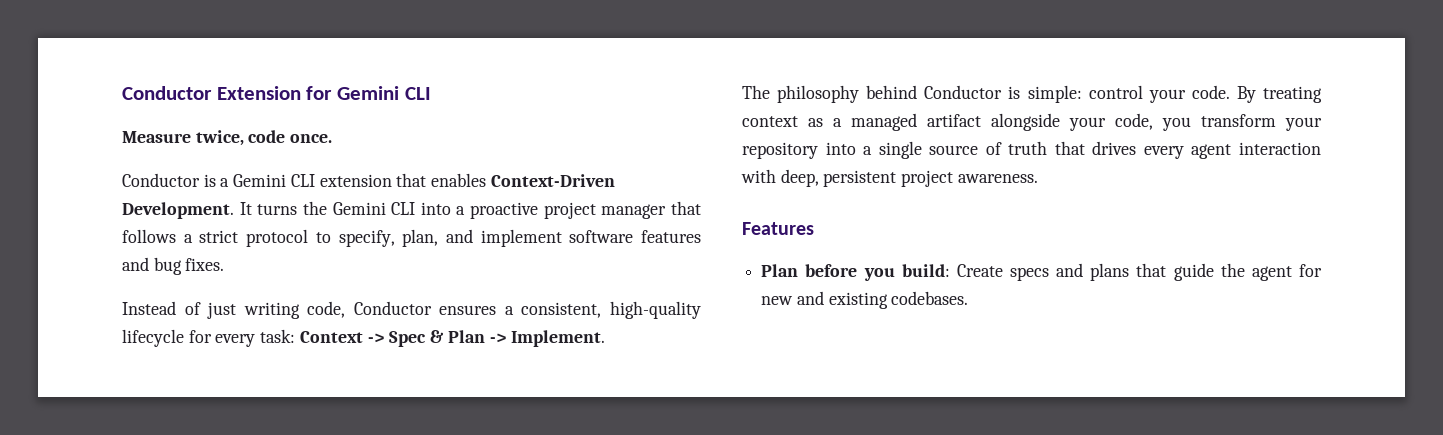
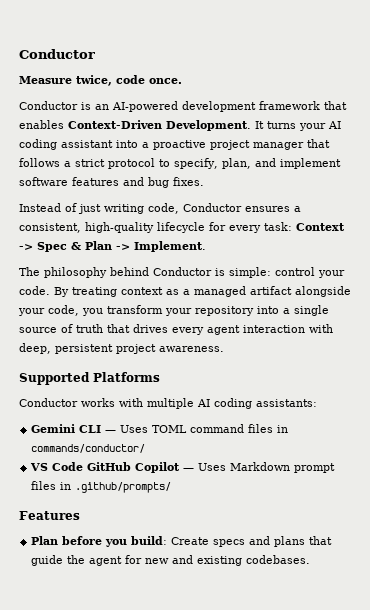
[122,86,431,100] Conductor Extension for Gemini CLI -> [19,49,95,59] Conductor
[220,174,392,187] a Gemini CLI extension -> [95,101,320,112] an AI-powered development framework
[302,201,416,215] the Gemini CLI -> [299,121,341,131] [19,139,113,150] your AI coding assistant
(1038, 178) none -> [19,372,160,385] [19,398,317,409] [31,424,289,433] [31,444,146,453] [30,462,336,473] [31,481,172,493] // Supported Platforms // Conductor works with multiple AI coding assistants: // Gemini CLI — Uses TOML command files in commands/conductor/ // VS Code GitHub Copilot — Uses Markdown prompt files in .github/prompts/

